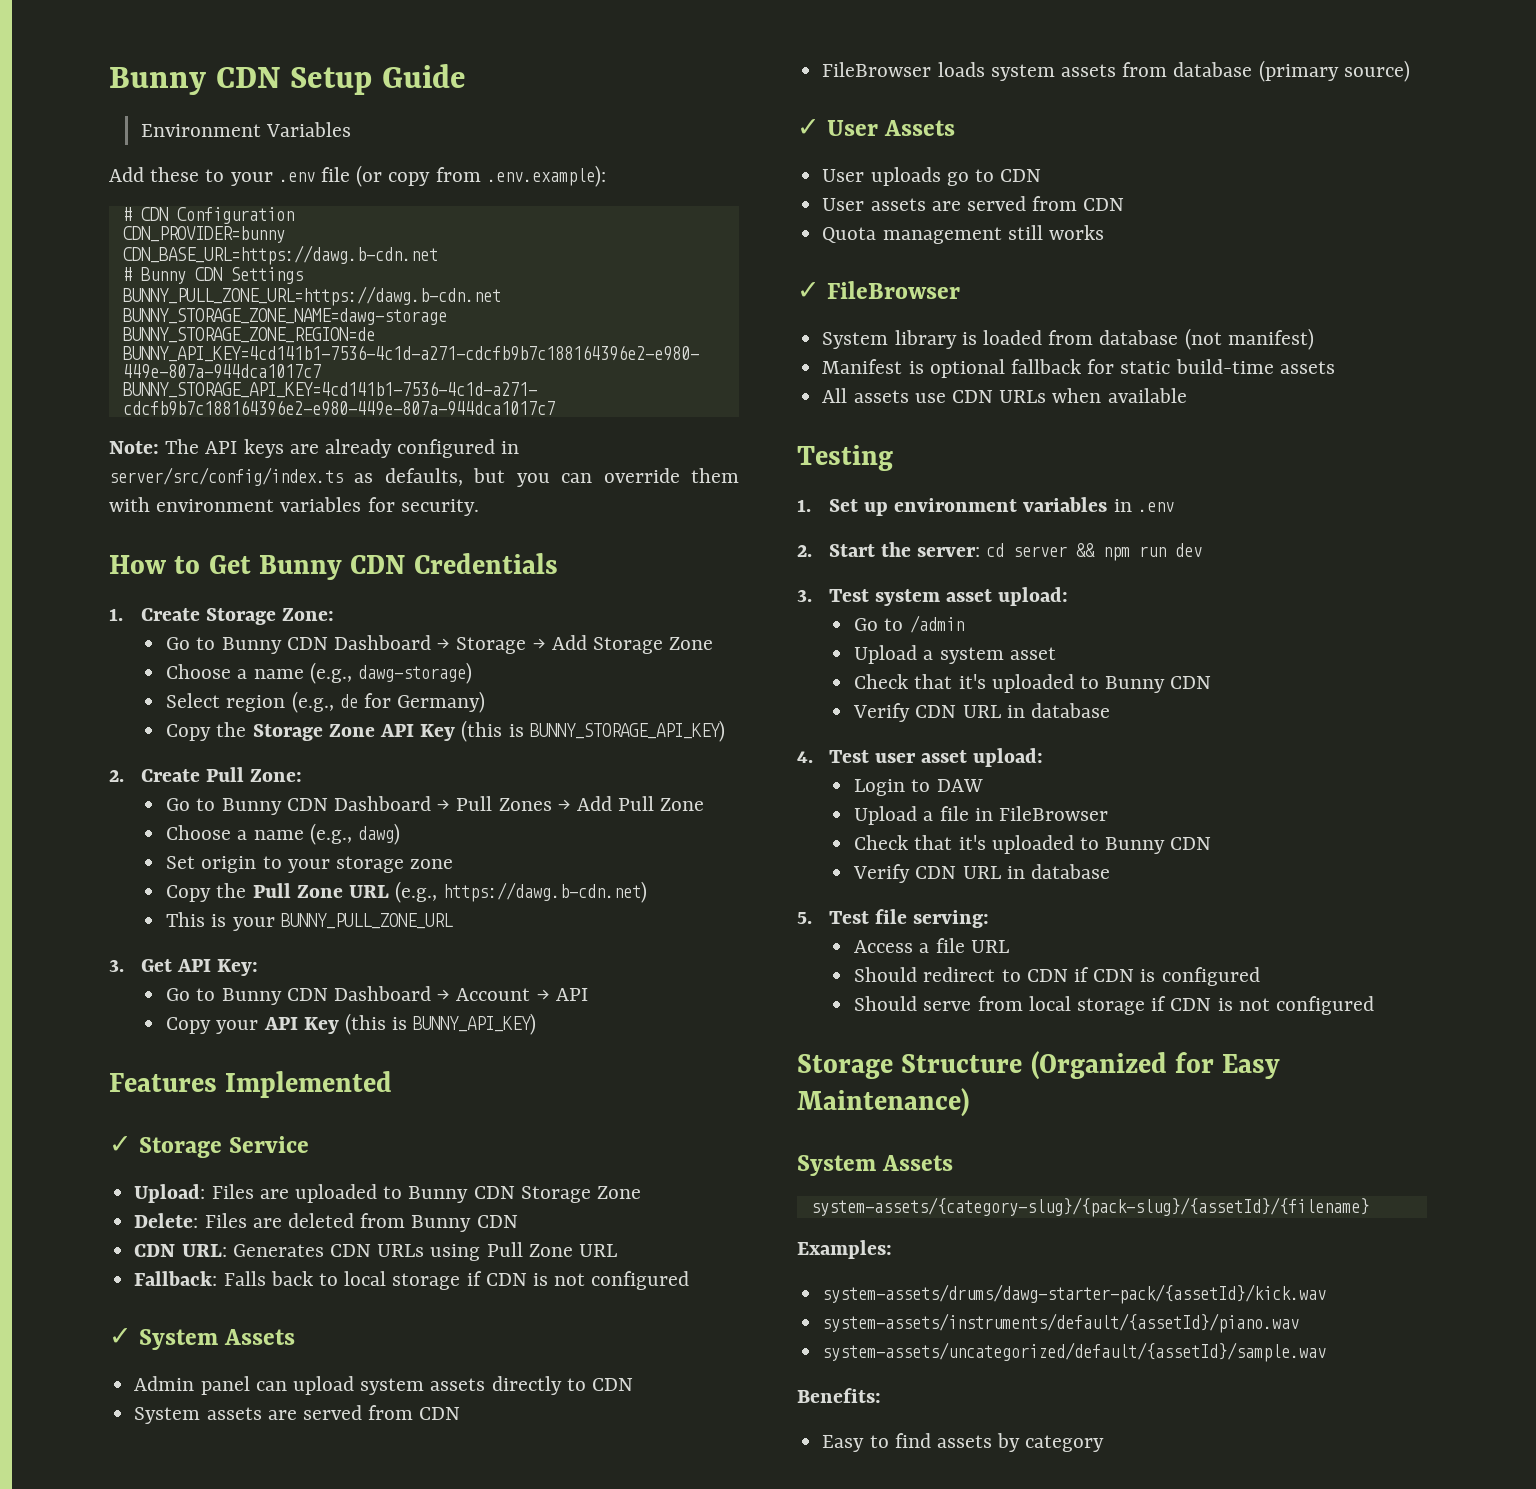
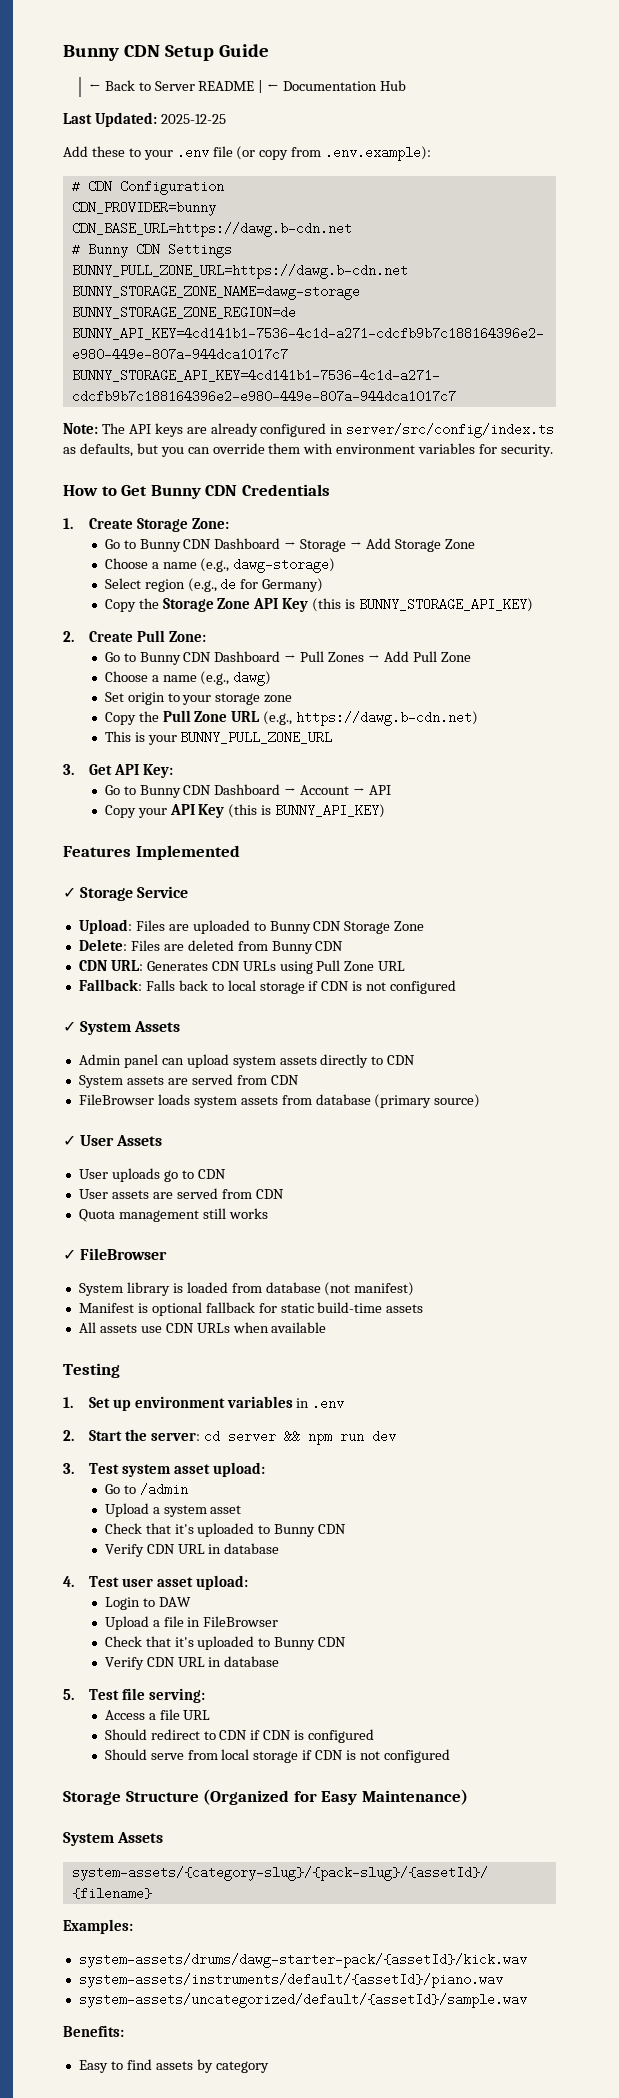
[140,122,351,137] Environment Variables -> [88,80,407,93] [63,112,226,127] ← Back to Server README | ← Documentation Hub // Last Updated: 2025-12-25

